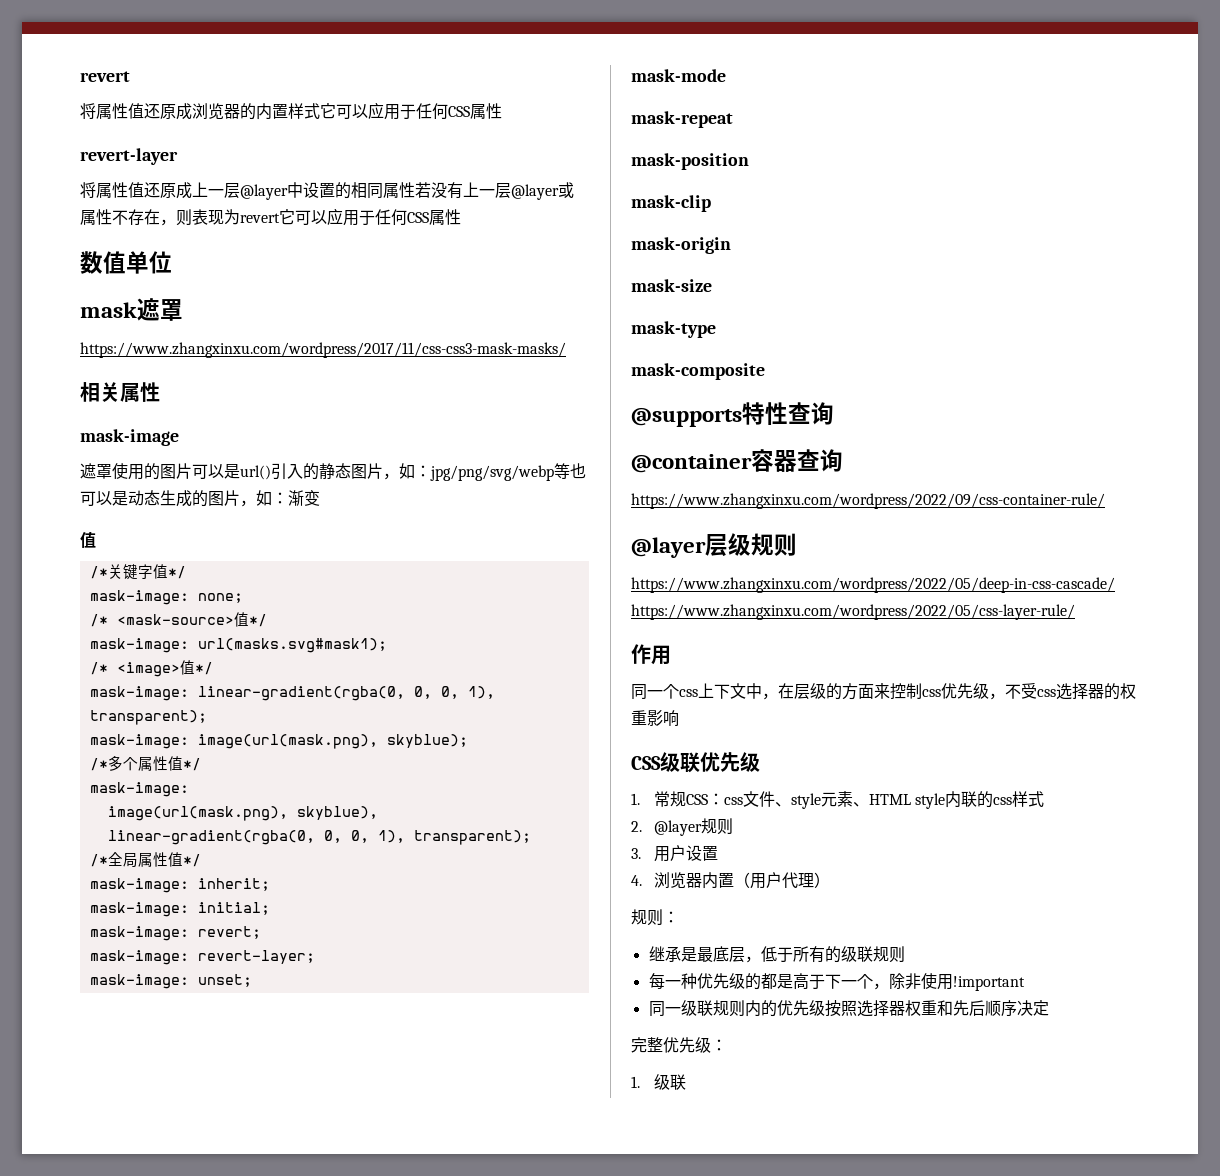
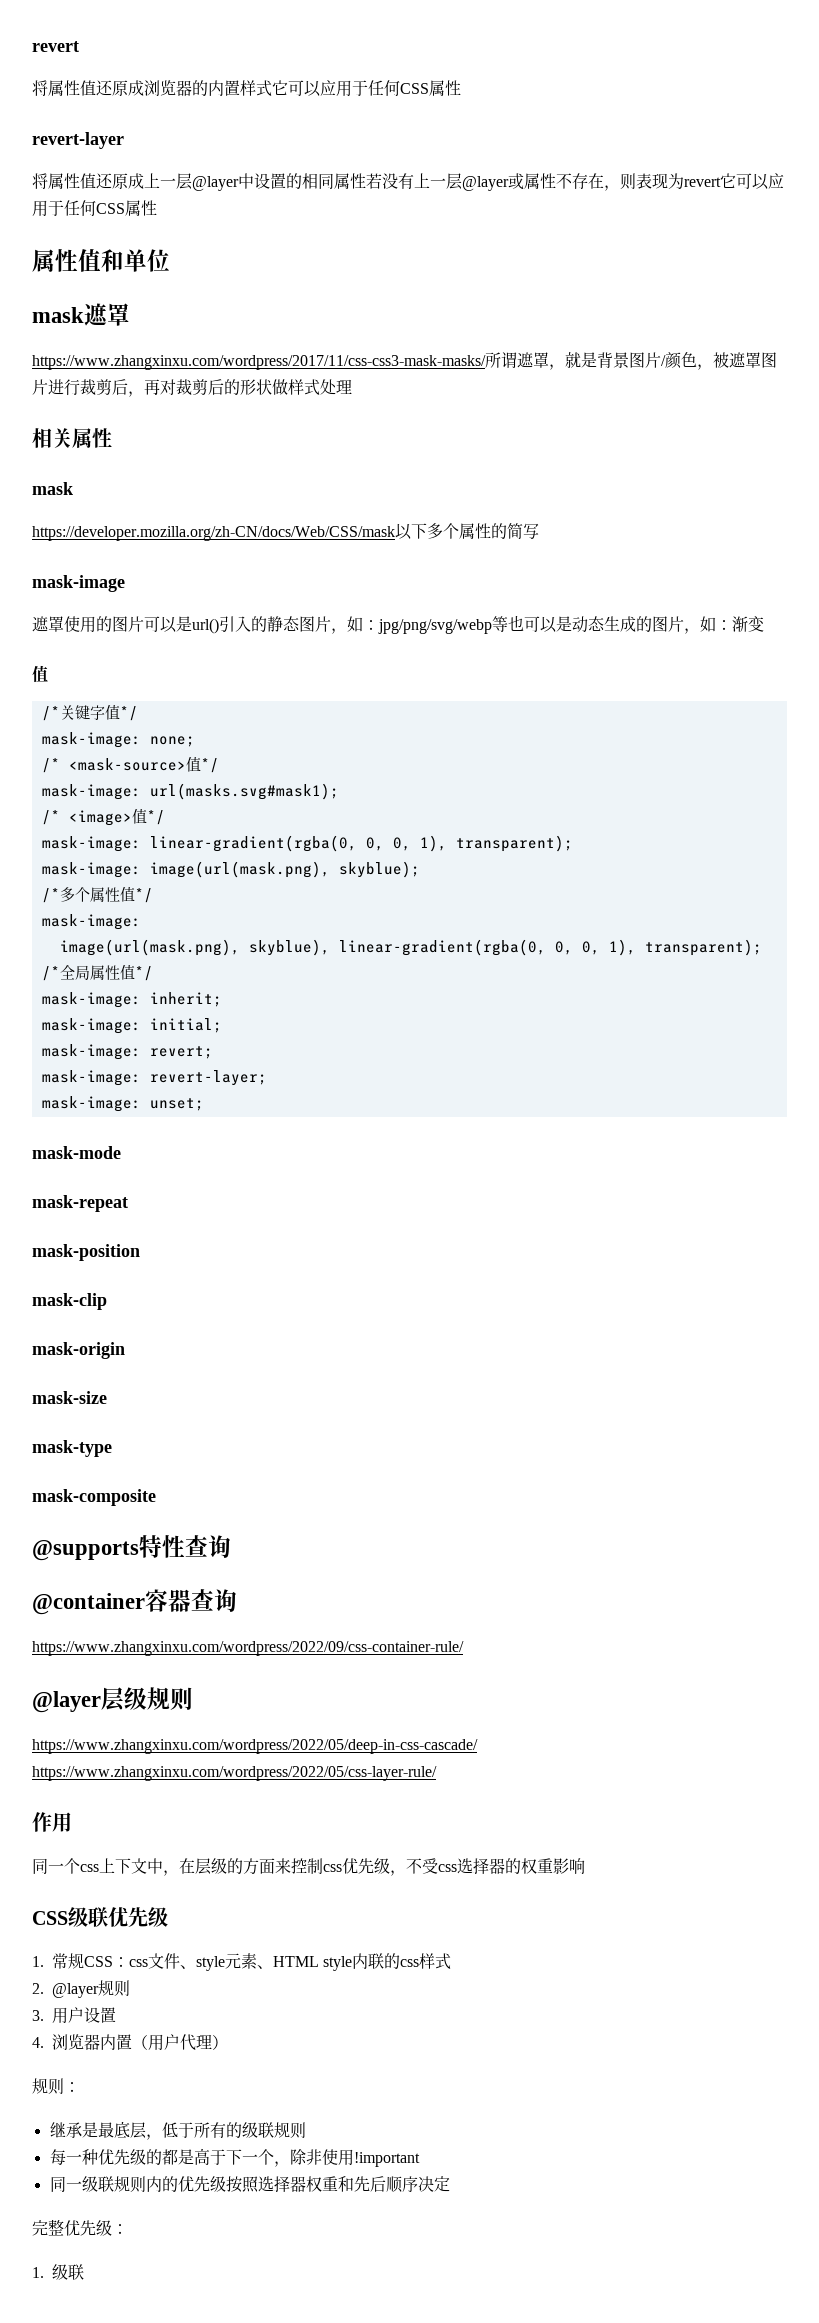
[80,251,126,274] 数值 -> [32,249,124,272] 属性值和
[80,382,160,402] // 相关属性 -> [485,352,777,370] [32,379,352,397] [32,428,112,448] [32,482,73,495] [32,523,539,541] 所谓遮罩，就是背景图片/颜色，被遮罩图片进行裁剪后，再对裁剪后的形状做样式处理 // 相关属性 // mask // https://developer.mozilla.org/zh-CN/docs/Web/CSS/mask以下多个属性的简写

